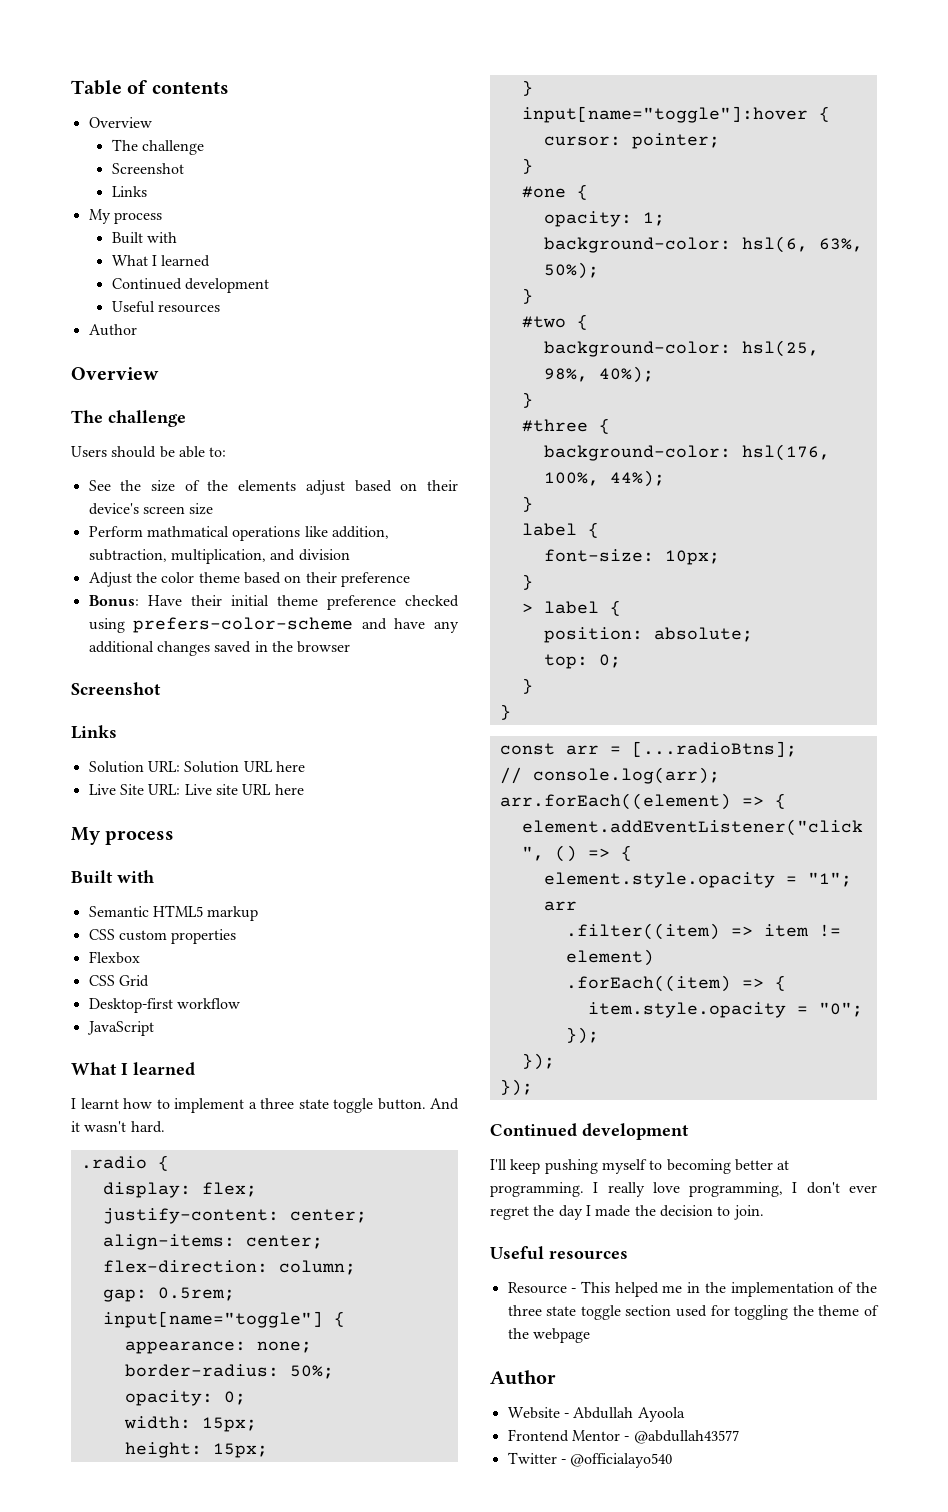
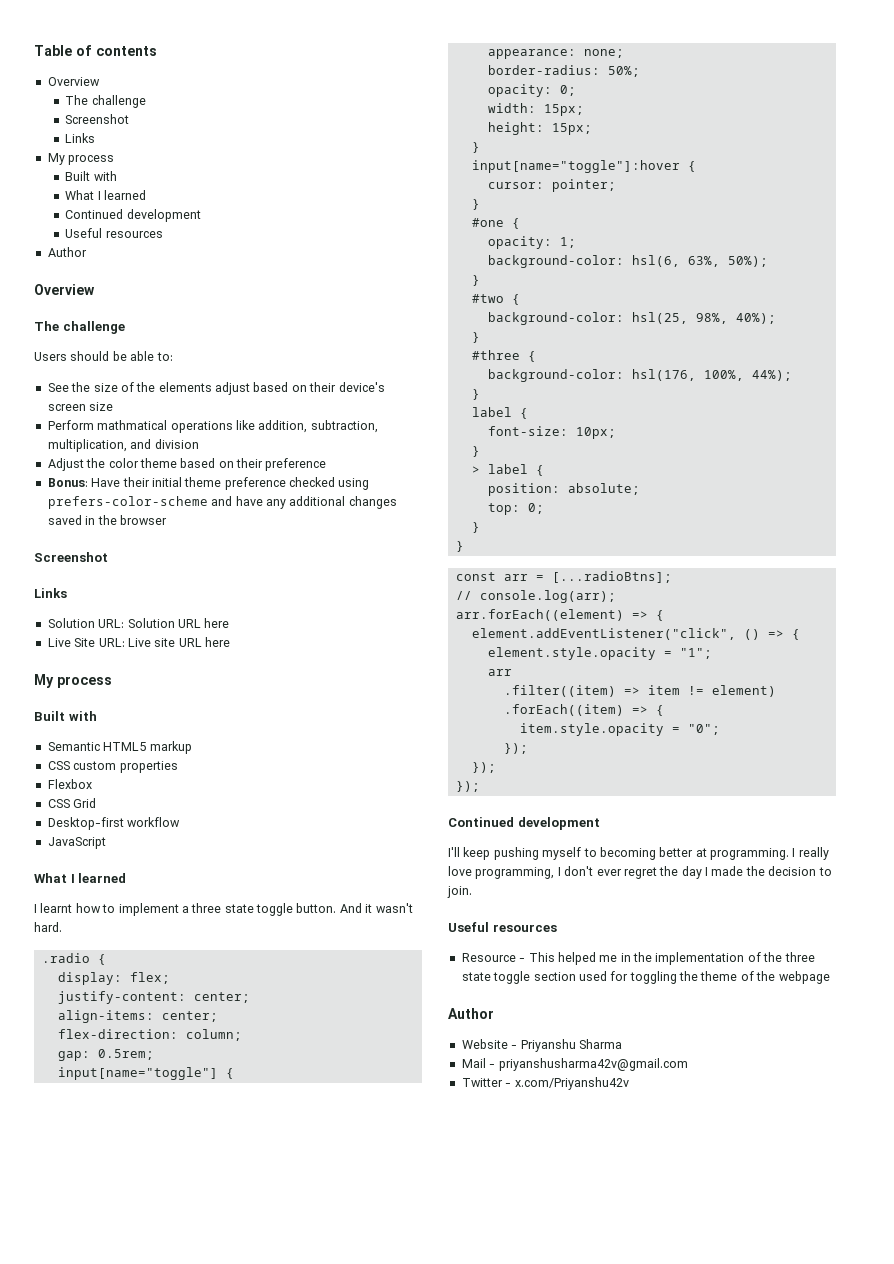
[573,1407,685,1422] [507,1429,739,1444] Abdullah Ayoola // Frontend Mentor - @abdullah43577 -> [520,1039,622,1052] [461,1058,688,1071] Priyanshu Sharma // Mail - priyanshusharma42v@gmail.com
[570,1453,673,1468] @officialayo540 -> [514,1077,629,1090] x.com/Priyanshu42v

